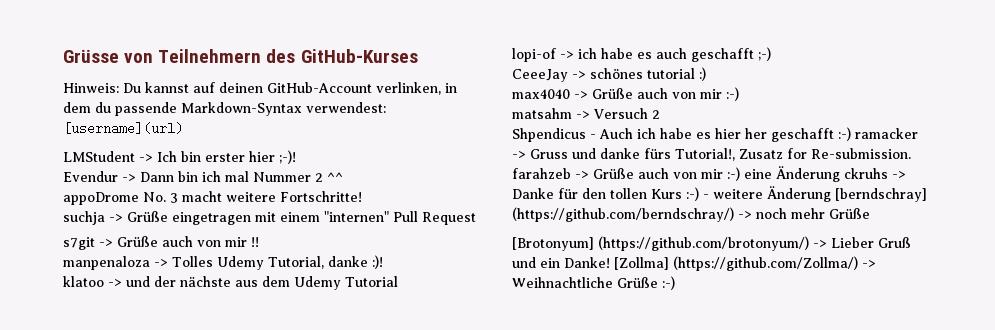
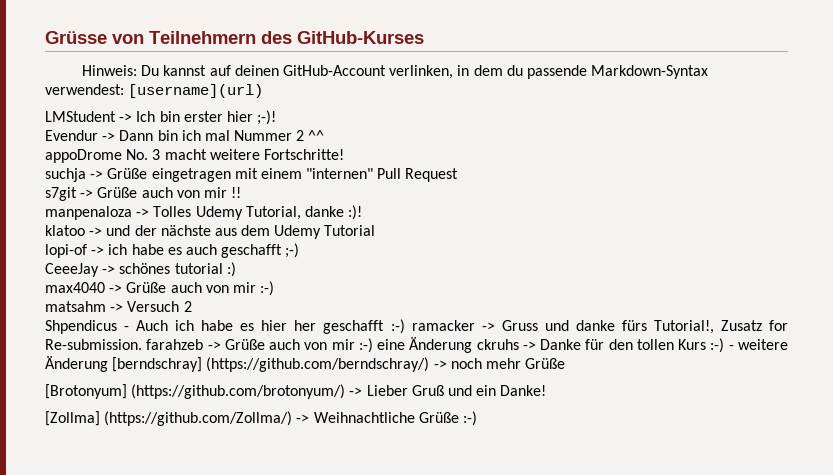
(610, 262) none -> (547, 390) //

